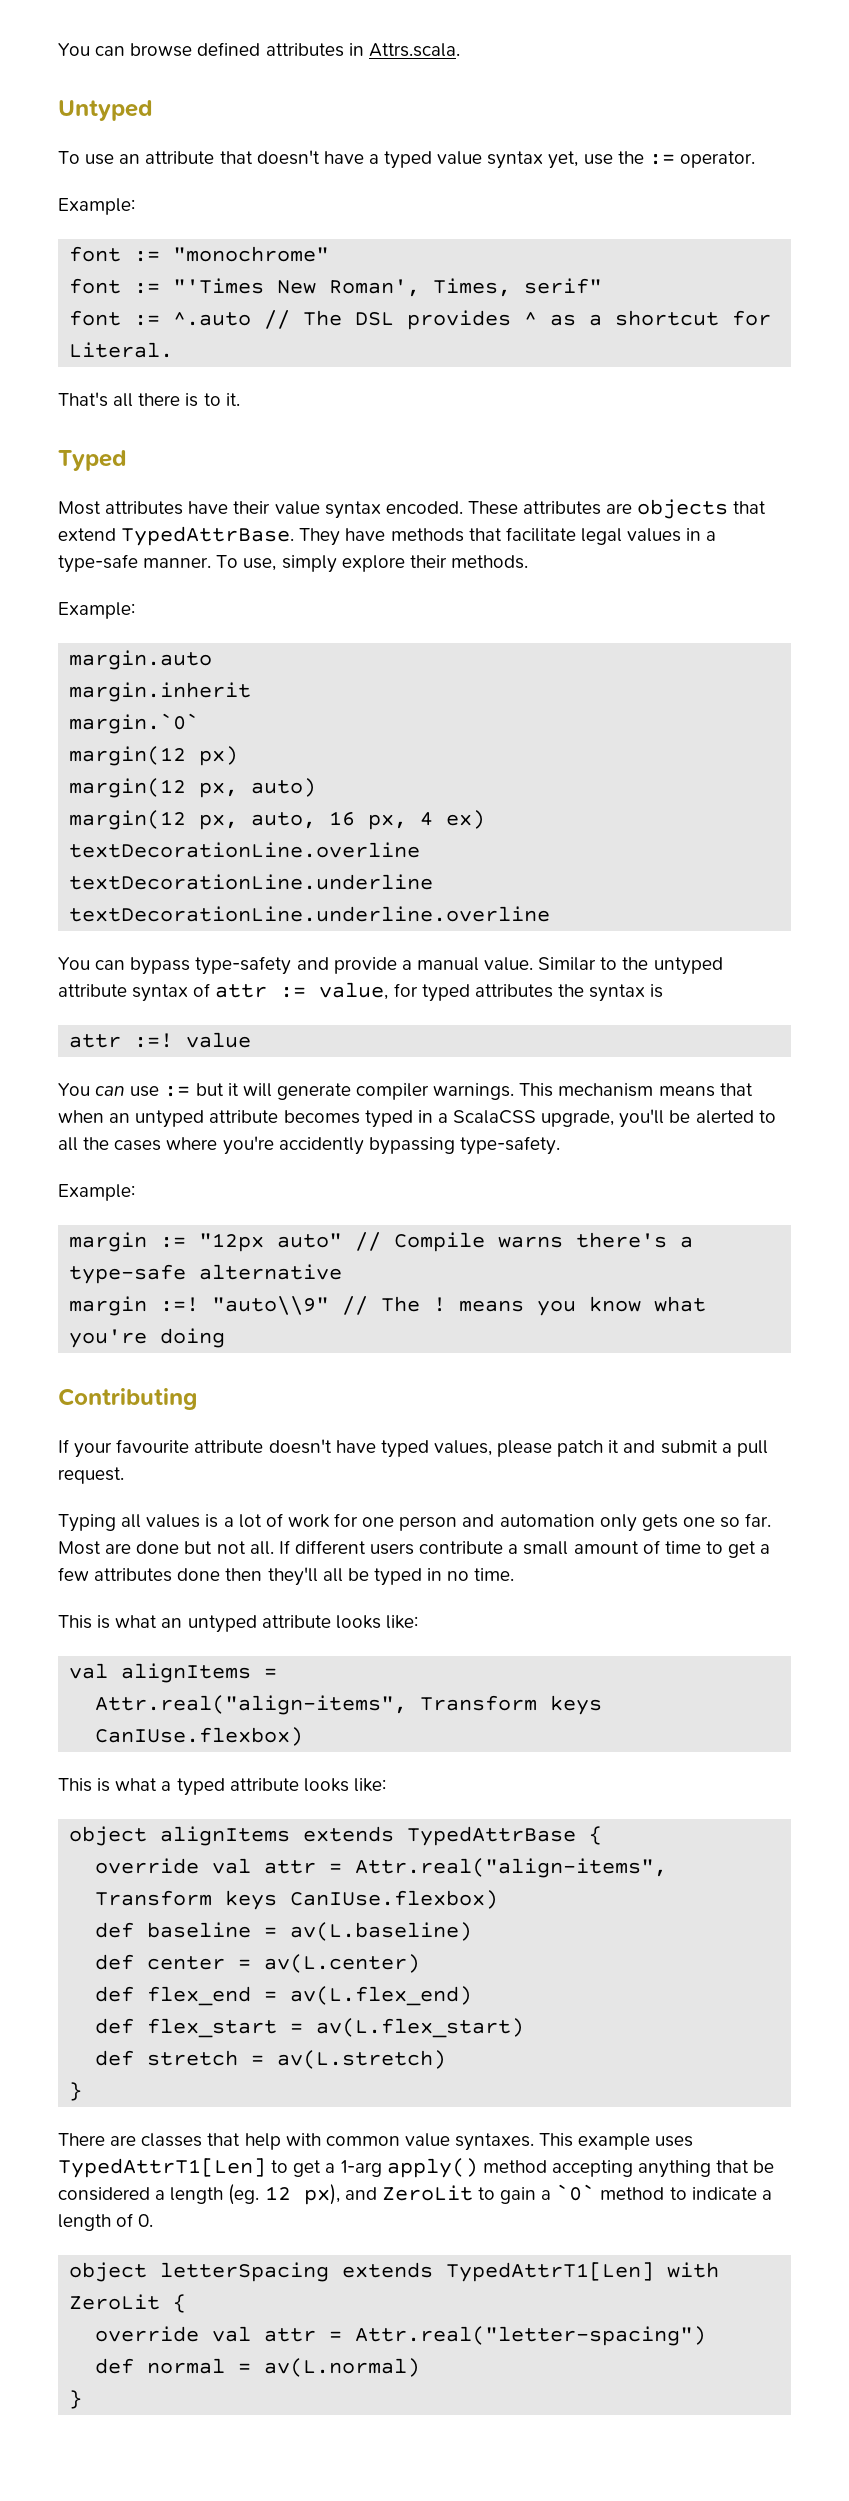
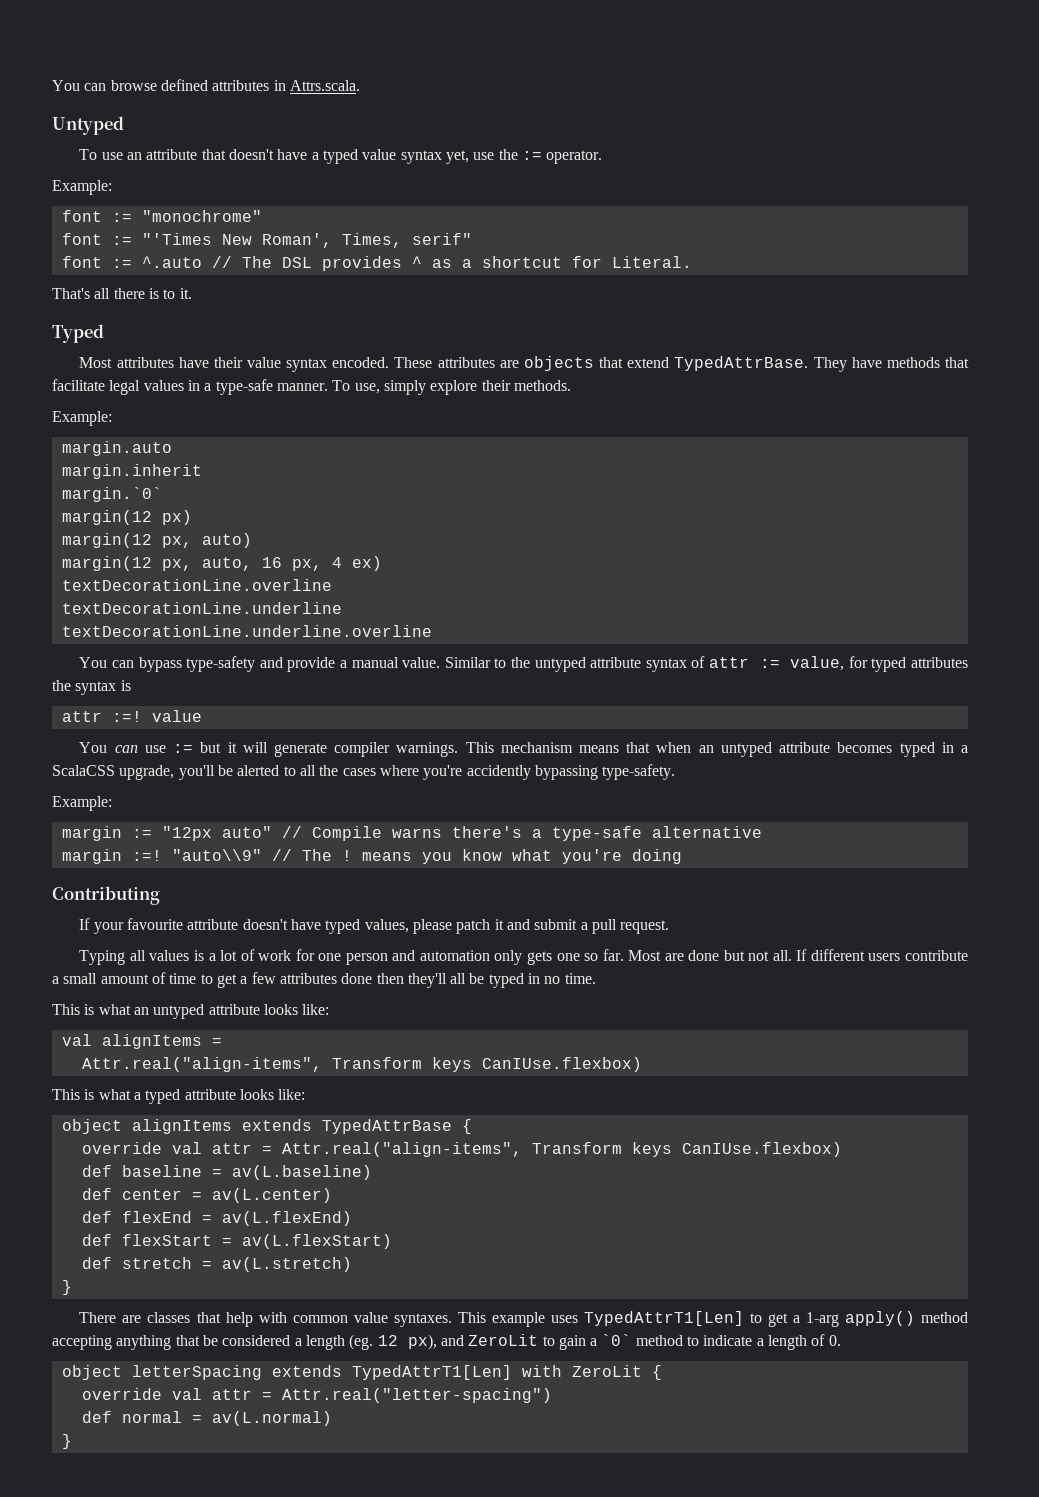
[147,1986,473,2006] [95,2018,525,2038] flex_end = av(L.flex_end) // def flex_start = av(L.flex_start) -> [121,1211,352,1226] [81,1234,392,1249] flexEnd = av(L.flexEnd) // def flexStart = av(L.flexStart)

